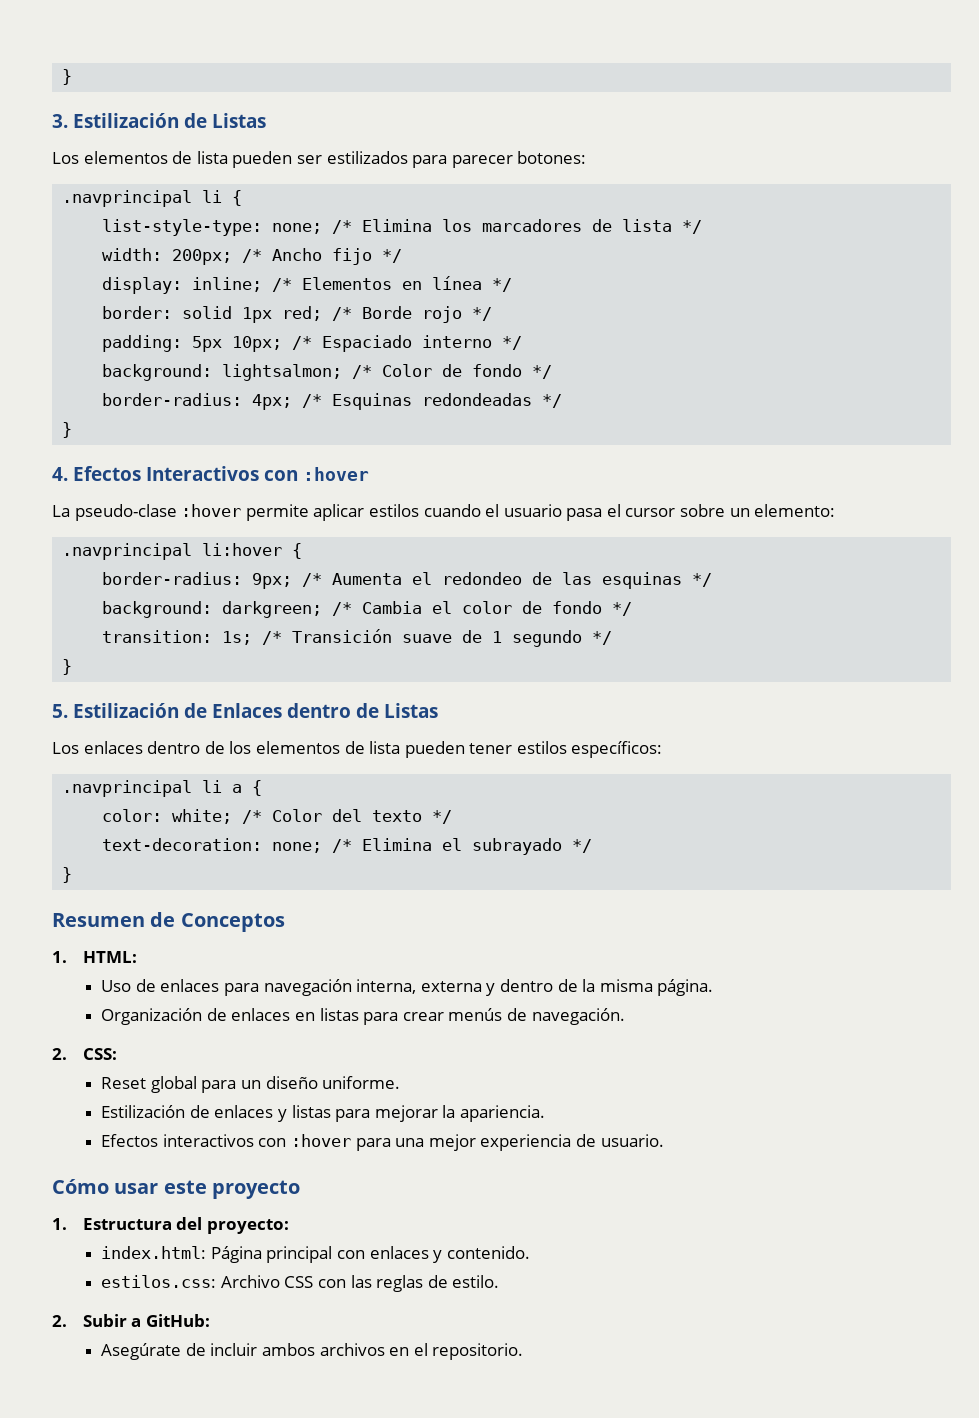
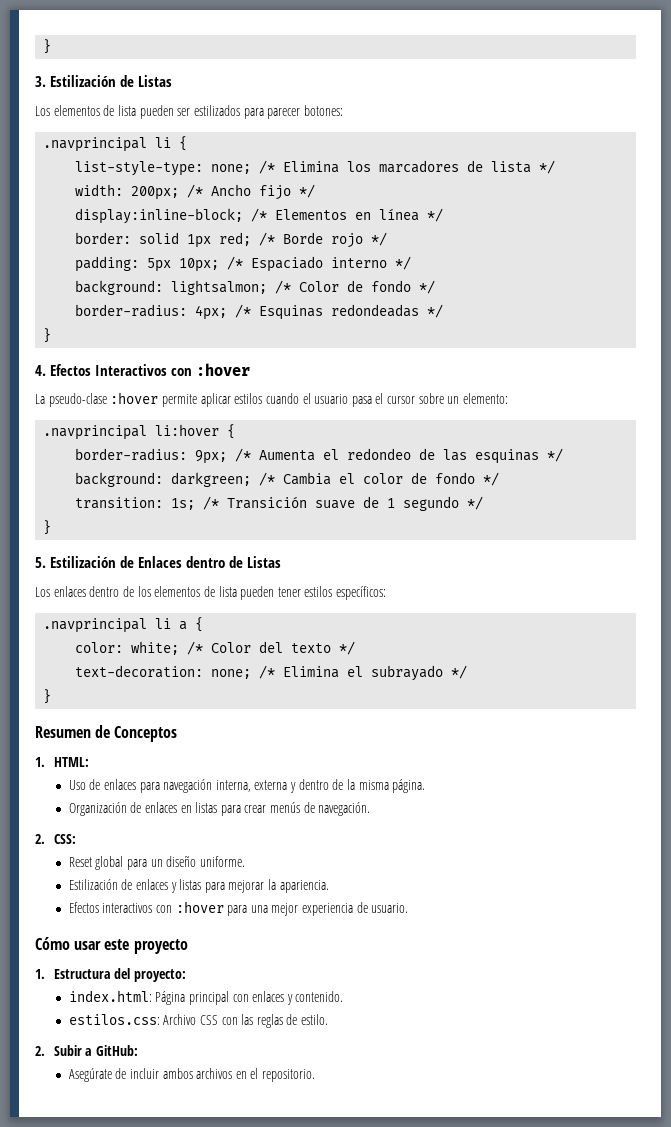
[102,277,263,294] display: inline; -> [75,208,244,224] display:inline-block;

